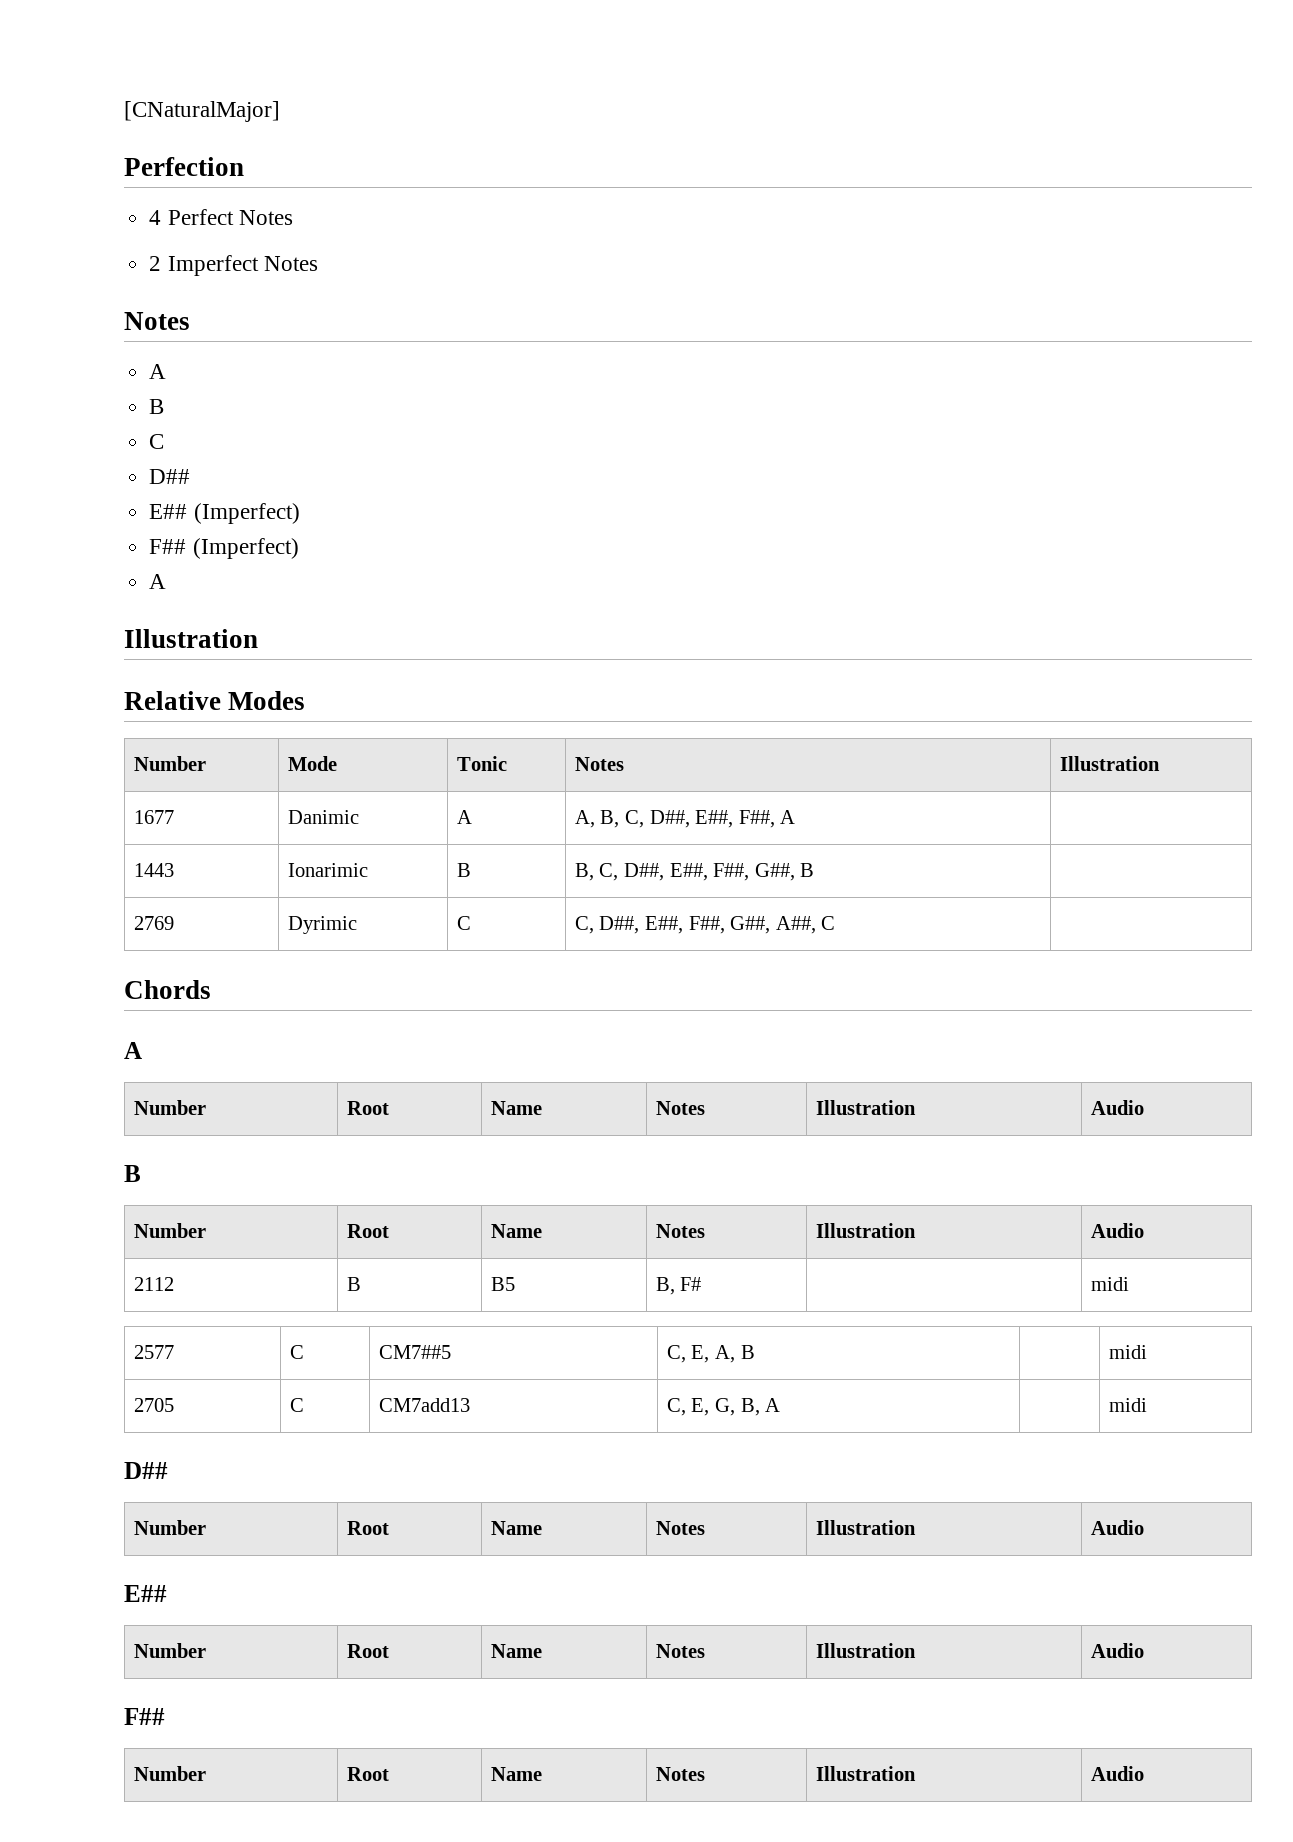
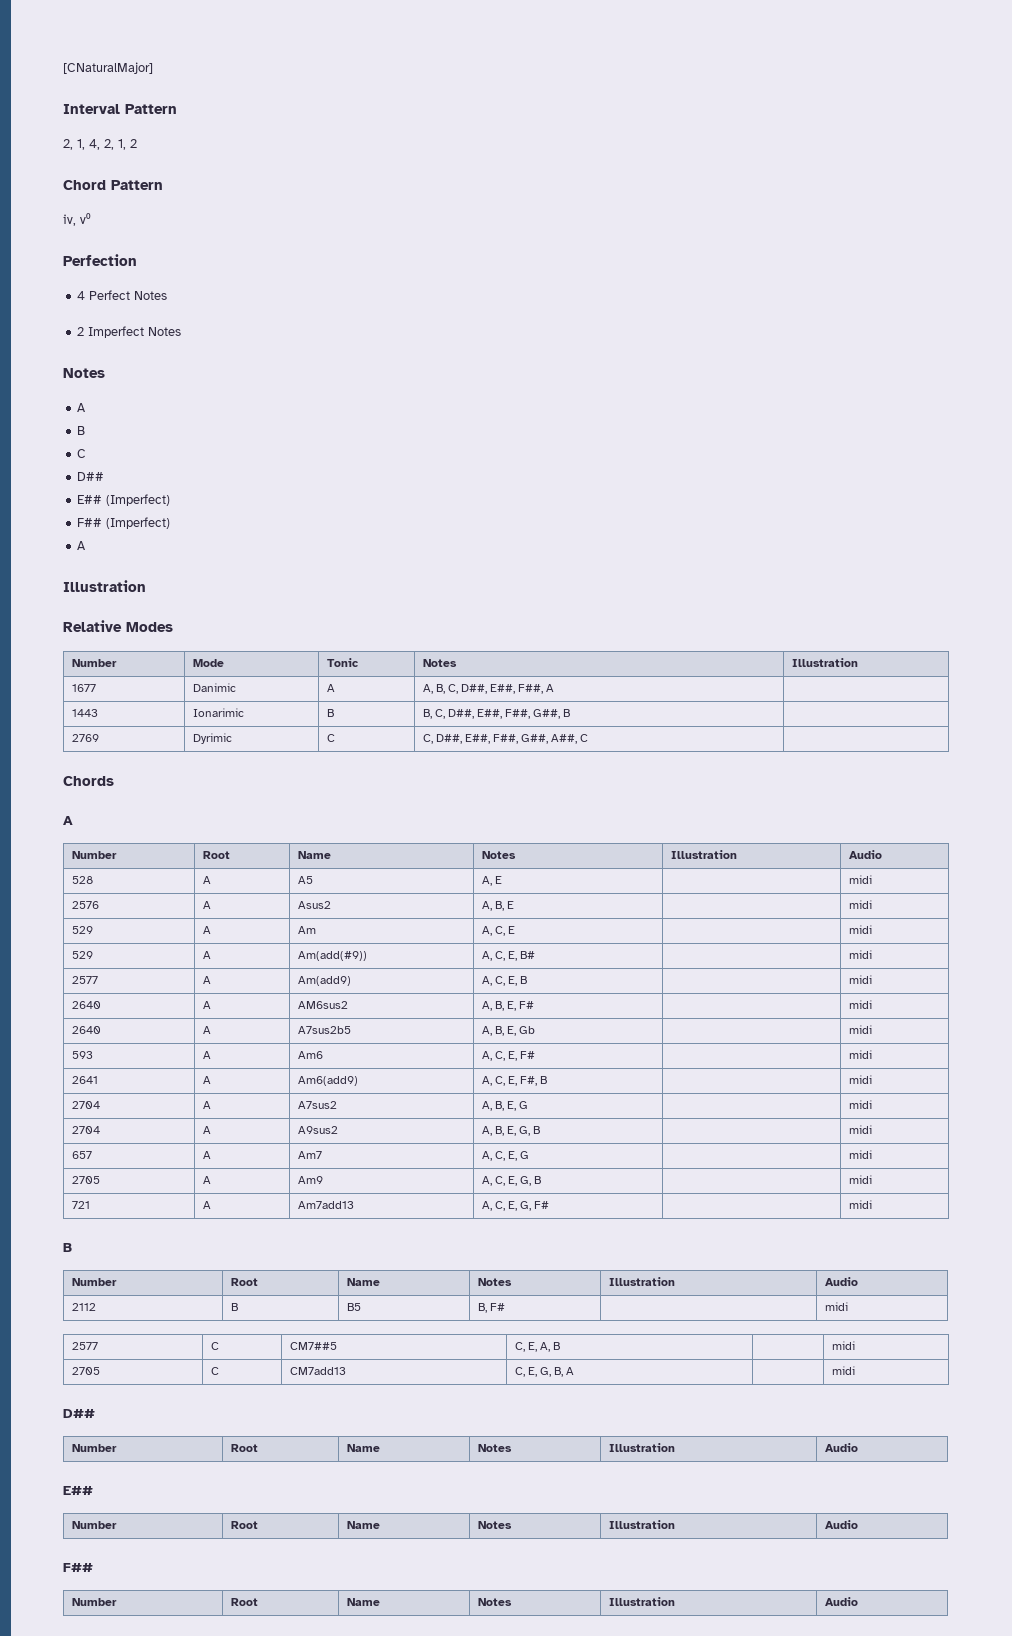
(280, 111) none -> [63,104,177,114] [63,139,137,150] [63,180,163,190] [63,213,91,226] // Interval Pattern // 2, 1, 4, 2, 1, 2 // Chord Pattern // iv, v⁰
(1144, 1107) none -> [71,876,93,884] [202,876,211,884] [297,876,313,884] [481,876,502,886] [848,875,872,884] [71,901,99,909] [202,901,211,909] [297,901,331,909] [481,901,514,911] [848,900,872,909] [71,926,93,934] [202,926,211,934] [297,926,316,934] [481,926,515,936] [848,925,872,934] [71,951,93,959] [202,951,211,959] [297,951,367,961] [481,951,535,961] [848,950,872,959] [71,976,98,984] [202,976,211,984] [297,976,351,986] [481,976,527,986] [848,975,872,984] [71,1001,101,1009] [202,1001,211,1009] [297,1001,348,1009] [481,1001,534,1011] [848,1000,872,1009] [71,1026,101,1034] [202,1026,211,1034] [297,1026,351,1034] [481,1026,535,1036] [848,1025,872,1034] [71,1051,93,1059] [202,1051,211,1059] [297,1051,323,1059] [481,1051,535,1061] [848,1050,872,1059] [71,1076,98,1084] [202,1076,211,1084] [297,1076,358,1086] [481,1076,547,1086] [848,1075,872,1084] [71,1101,100,1109] [202,1101,211,1109] [297,1101,337,1109] [481,1101,528,1111] [848,1100,872,1109] [71,1126,100,1134] [202,1126,211,1134] [297,1126,338,1134] [481,1126,540,1136] [848,1125,872,1134] [71,1151,92,1159] [202,1151,211,1159] [297,1151,322,1159] [481,1151,529,1161] [848,1150,872,1159] [71,1176,100,1184] [202,1176,211,1184] [297,1176,323,1184] [481,1176,541,1186] [848,1175,872,1184] [71,1201,90,1209] [202,1201,211,1209] [297,1201,354,1209] [481,1201,549,1211] [848,1200,872,1209] // 528 | A | A5 | A, E | | midi // 2576 | A | Asus2 | A, B, E | | midi // 529 | A | Am | A, C, E | | midi // 529 | A | Am(add(#9)) | A, C, E, B# | | midi // 2577 | A | Am(add9) | A, C, E, B | | midi // 2640 | A | AM6sus2 | A, B, E, F# | | midi // 2640 | A | A7sus2b5 | A, B, E, Gb | | midi // 593 | A | Am6 | A, C, E, F# | | midi // 2641 | A | Am6(add9) | A, C, E, F#, B | | midi // 2704 | A | A7sus2 | A, B, E, G | | midi // 2704 | A | A9sus2 | A, B, E, G, B | | midi // 657 | A | Am7 | A, C, E, G | | midi // 2705 | A | Am9 | A, C, E, G, B | | midi // 721 | A | Am7add13 | A, C, E, G, F# | | midi

